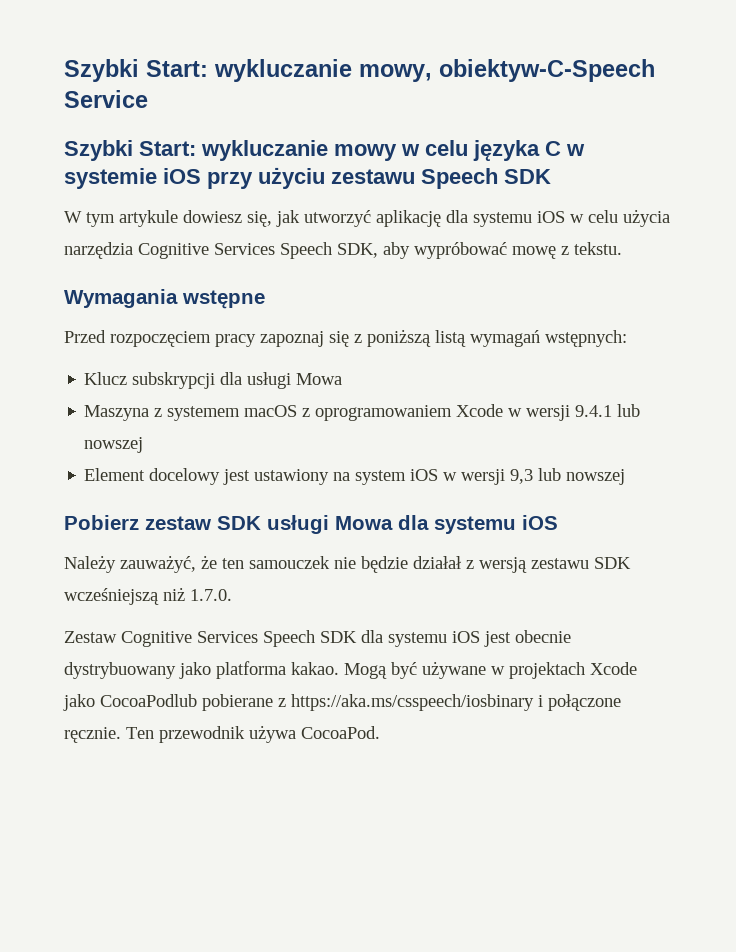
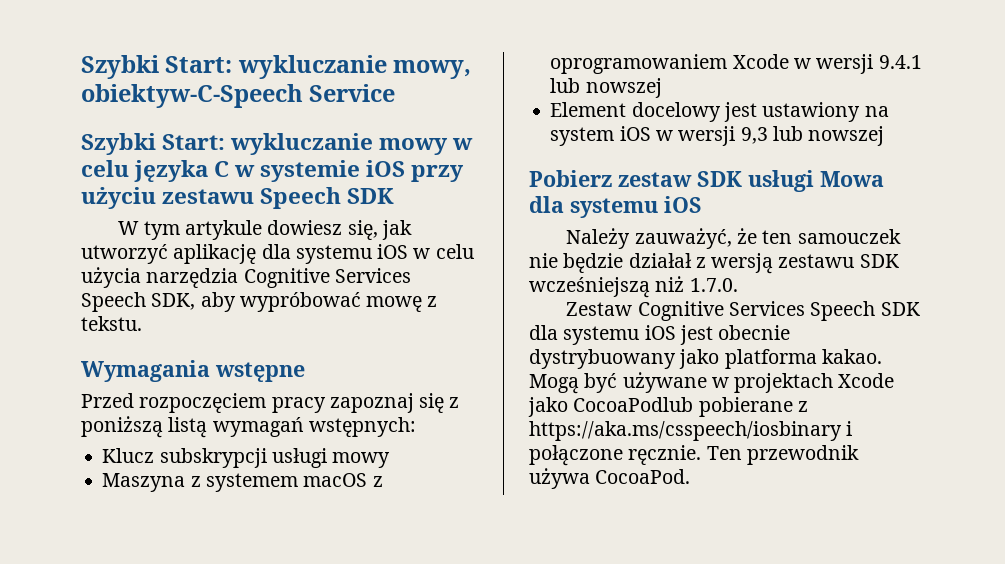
[220,372,343,389] dla usługi Mowa -> [271,448,391,468] usługi mowy

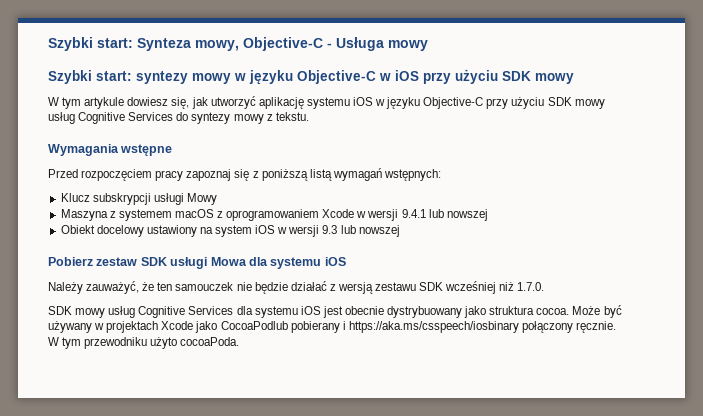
[81,55,472,79] [81,84,396,108] [81,133,474,155] [81,160,361,182] Szybki Start: wykluczanie mowy, obiektyw-C-Speech Service // Szybki Start: wykluczanie mowy w celu języka C w systemie -> [48,37,428,51] [48,70,391,85] Szybki start: Synteza mowy, Objective-C - Usługa mowy // Szybki start: syntezy mowy w języku Objective-C w
[162,187,395,209] zestawu Speech SDK -> [502,71,574,84] SDK mowy
[261,244,291,259] dla -> (304, 103) none
[435,244,474,259] [81,267,411,288] [81,292,423,312] celu użycia narzędzia Cognitive Services Speech SDK, aby wypróbować mowę -> [386,97,605,109] [48,112,264,124] języku Objective-C przy użyciu SDK mowy usług Cognitive Services do syntezy mowy
[332,452,391,468] mowy -> [186,193,217,205] Mowy
[550,102,757,122] Element docelowy jest -> [60,225,144,237] Obiekt docelowy
[740,127,768,144] 9,3 -> [322,225,338,234] 9.3
[628,253,692,268] działał -> [290,281,327,291] działać
[529,277,650,298] wcześniejszą -> [445,281,497,294] wcześniej
[566,301,920,321] Zestaw Cognitive Services Speech SDK -> [48,306,234,318] SDK mowy usług Cognitive Services
[724,349,882,369] [529,372,707,394] platforma kakao. Mogą być używane -> [489,305,622,318] [48,321,92,333] struktura cocoa. Może być używany
[698,397,808,417] [529,421,853,441] [529,445,859,466] [529,468,691,489] pobierane z https://aka.ms/csspeech/iosbinary i połączone ręcznie. Ten przewodnik używa CocoaPod. -> [290,321,617,333] [48,337,240,349] pobierany i https://aka.ms/csspeech/iosbinary połączony ręcznie. W tym przewodniku użyto cocoaPoda.

